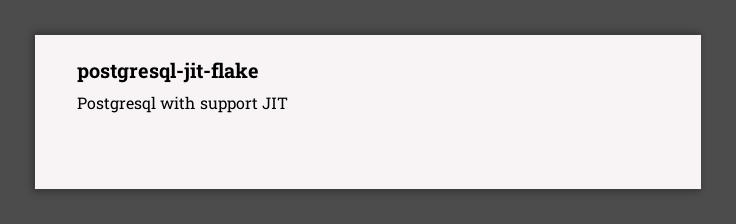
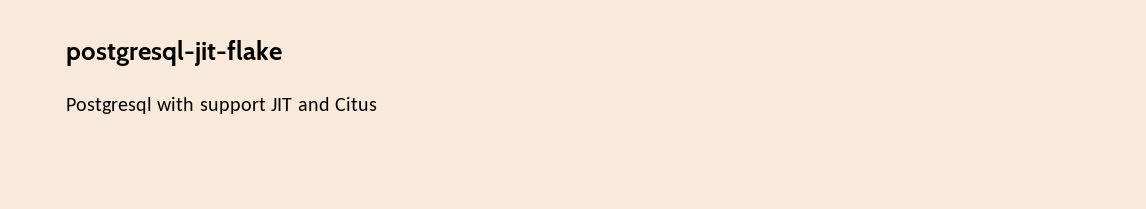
(288, 103) none -> [297,97,377,111] and Citus

